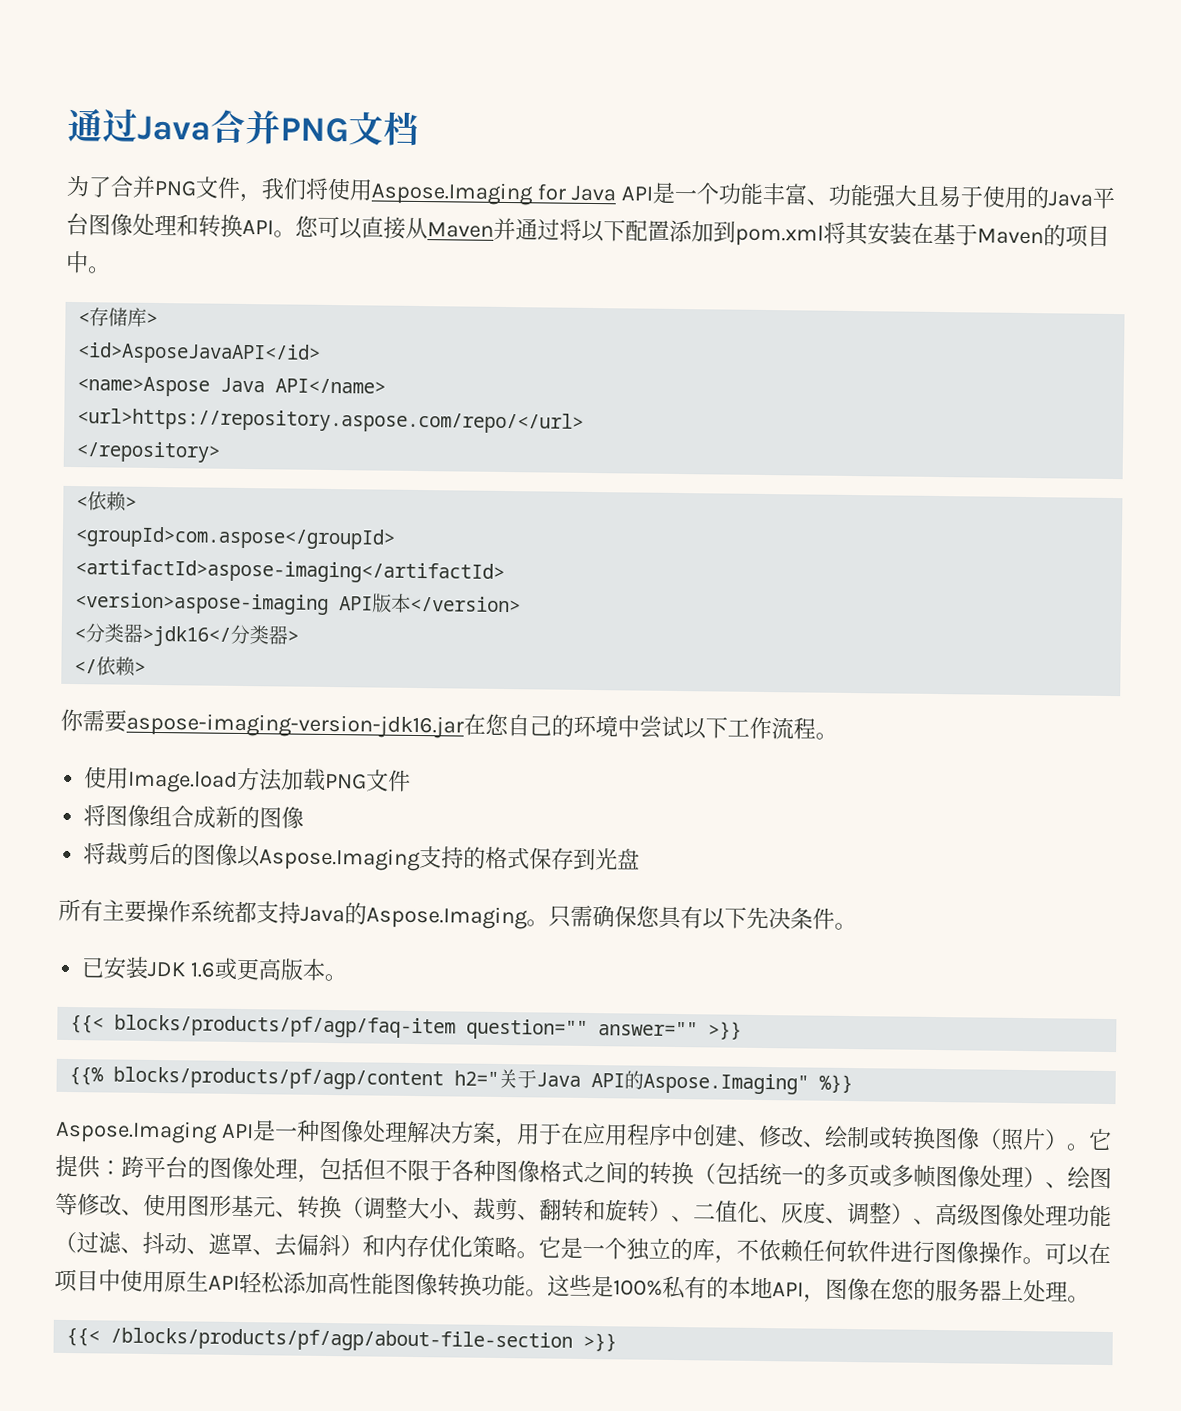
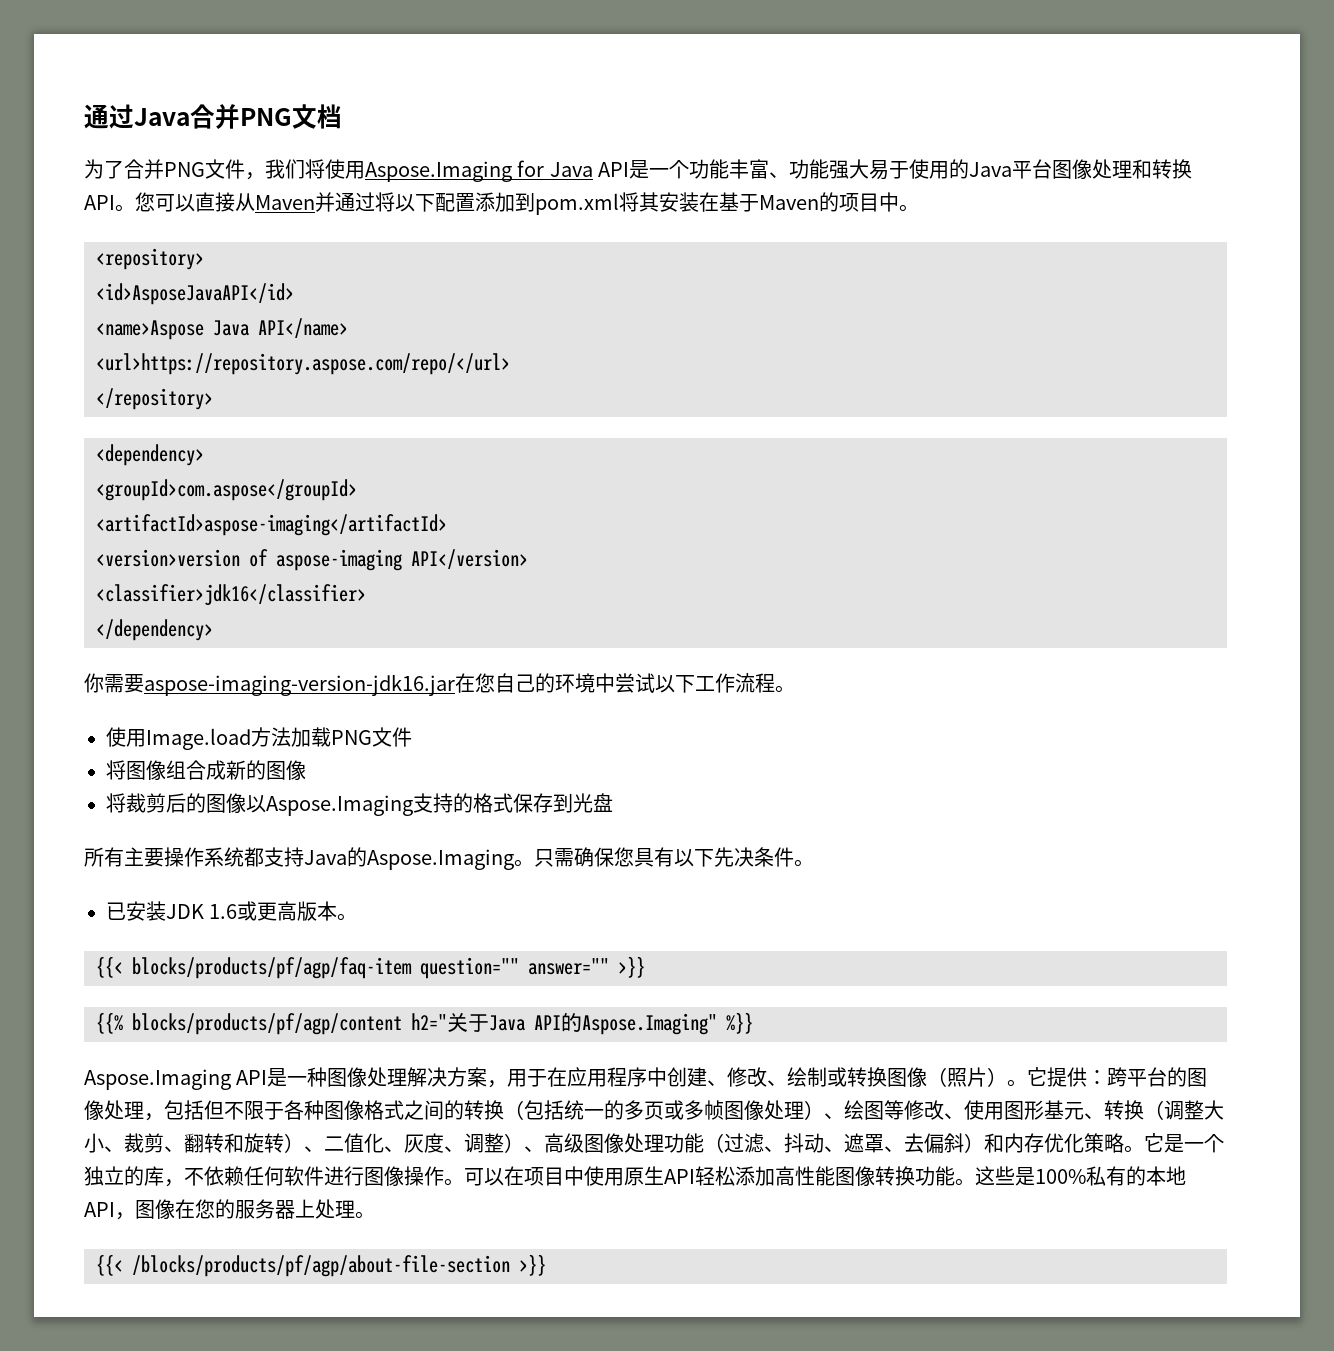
[915,185,940,206] 且 -> (870, 169) none
[78,307,159,327] <存储库> -> [96,248,204,270] <repository>
[76,491,138,512] <依赖> -> [96,444,204,466] <dependency>
[75,592,522,615] [74,623,300,647] [74,656,147,677] <version>aspose-imaging API版本</version> // <分类器>jdk16</分类器> // </依赖> -> [96,549,528,571] [96,584,366,606] [96,619,213,641] <version>version of aspose-imaging API</version> // <classifier>jdk16</classifier> // </dependency>

